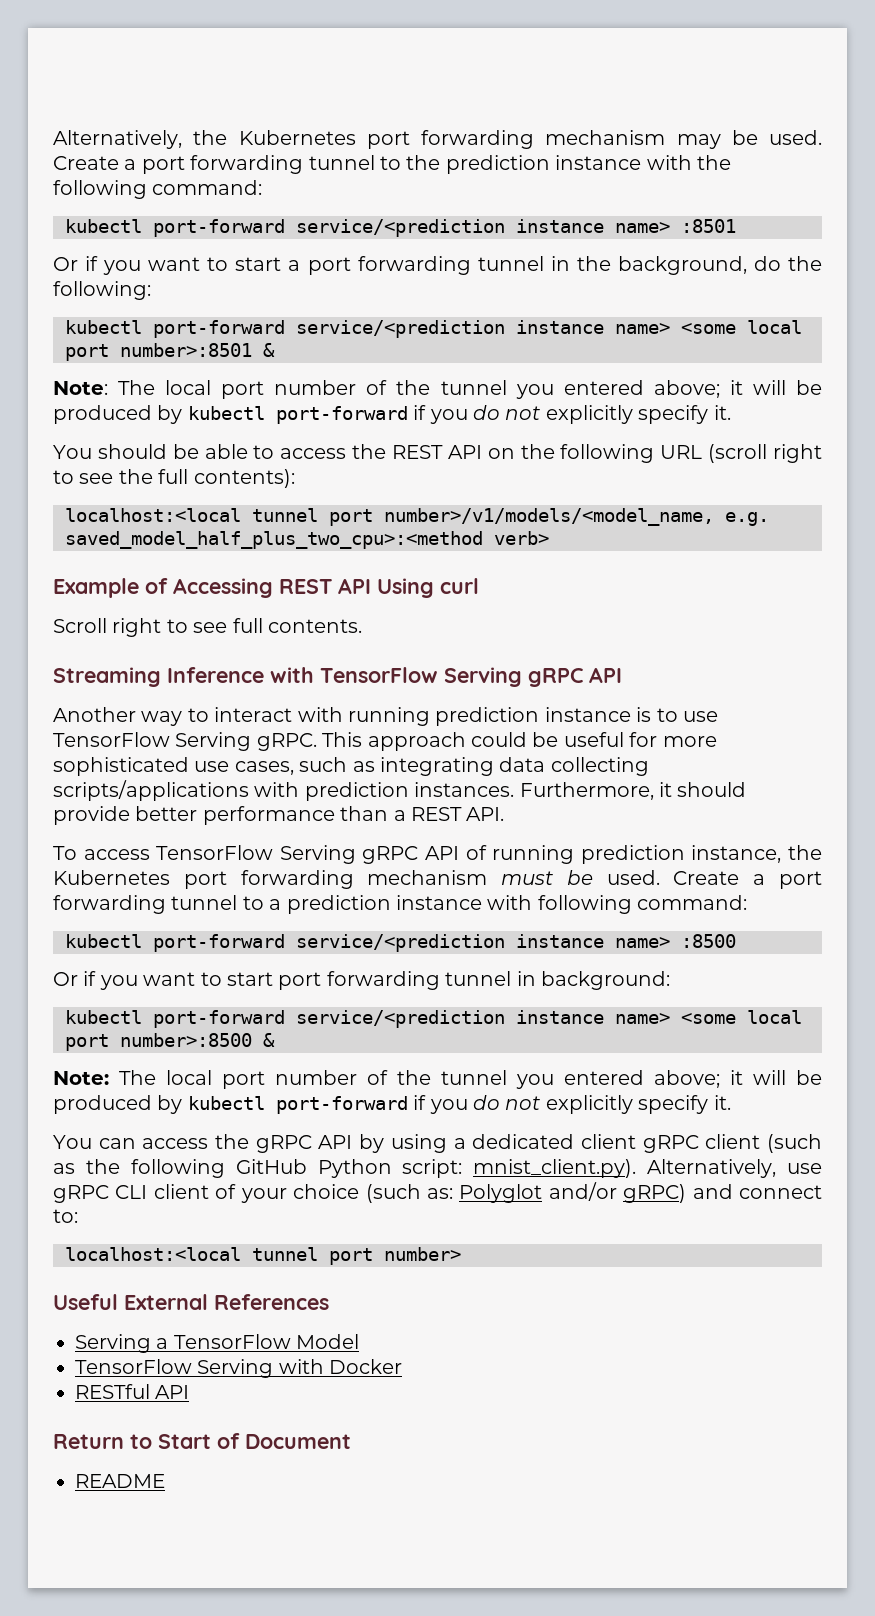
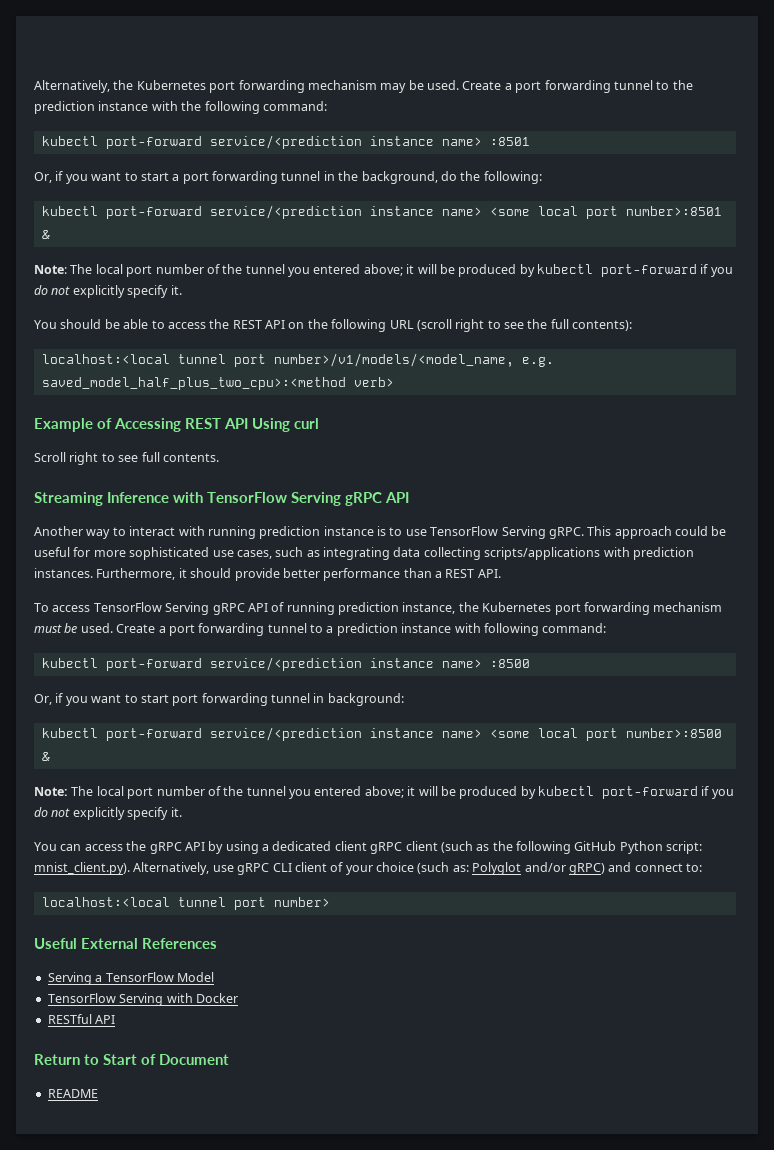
[53,257,78,271] Or -> [34,172,52,183] Or,
[53,972,78,986] Or -> [34,694,52,705] Or,

